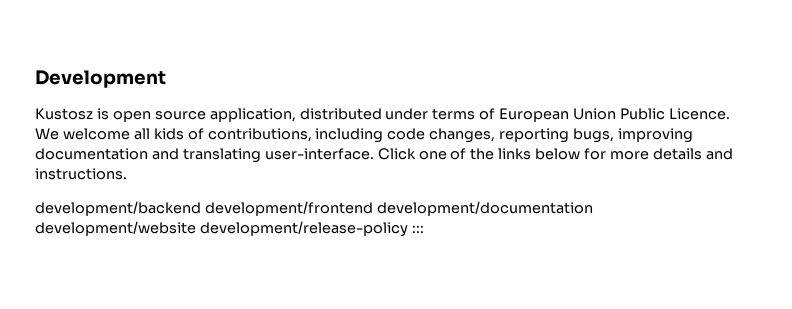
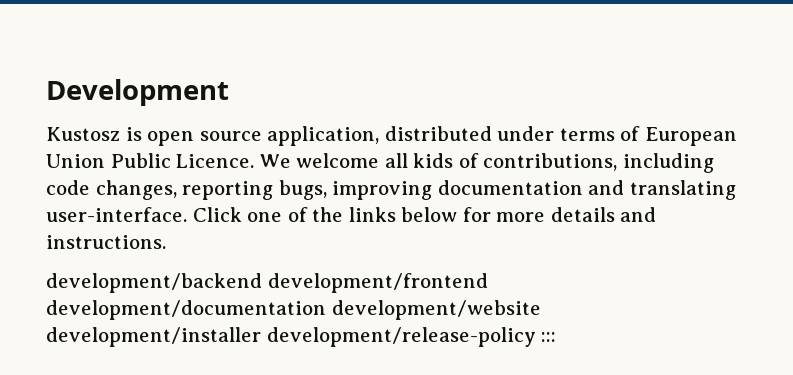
(196, 228) none -> [46,327,261,347] development/installer

